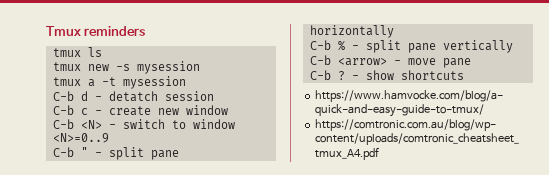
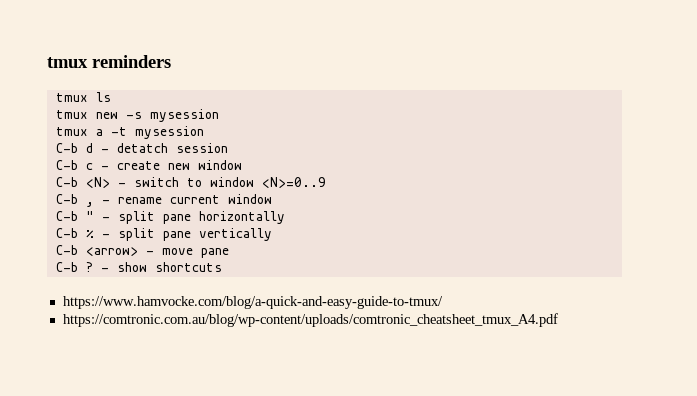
[46,26,81,36] Tmux -> [47,57,88,68] tmux
(109, 138) none -> [55,194,272,207] // C-b , - rename current window

